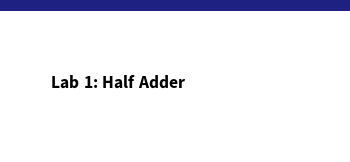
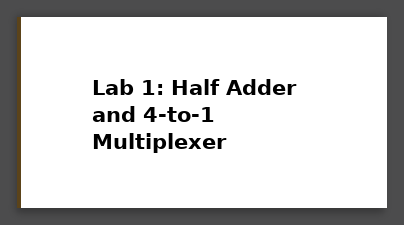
(186, 82) none -> [92,106,215,122] [92,133,227,153] and 4-to-1 Multiplexer

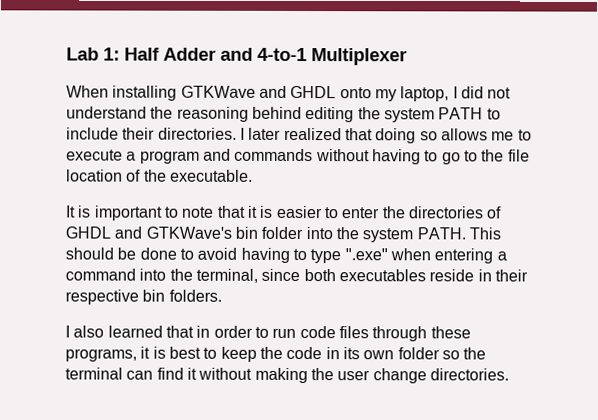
(227, 143) none -> [66,85,512,102] [66,106,501,123] [66,127,532,144] [66,148,530,165] [66,169,253,182] [65,205,503,221] [65,226,501,243] [65,247,507,264] [65,268,528,283] [65,289,222,305] [65,325,471,342] [65,346,487,362] [65,367,509,384] // When installing GTKWave and GHDL onto my laptop, I did not understand the reasoning behind editing the system PATH to include their directories. I later realized that doing so allows me to execute a program and commands without having to go to the file location of the executable. // It is important to note that it is easier to enter the directories of GHDL and GTKWave's bin folder into the system PATH. This should be done to avoid having to type ".exe" when entering a command into the terminal, since both executables reside in their respective bin folders. // I also learned that in order to run code files through these programs, it is best to keep the code in its own folder so the terminal can find it without making the user change directories.

